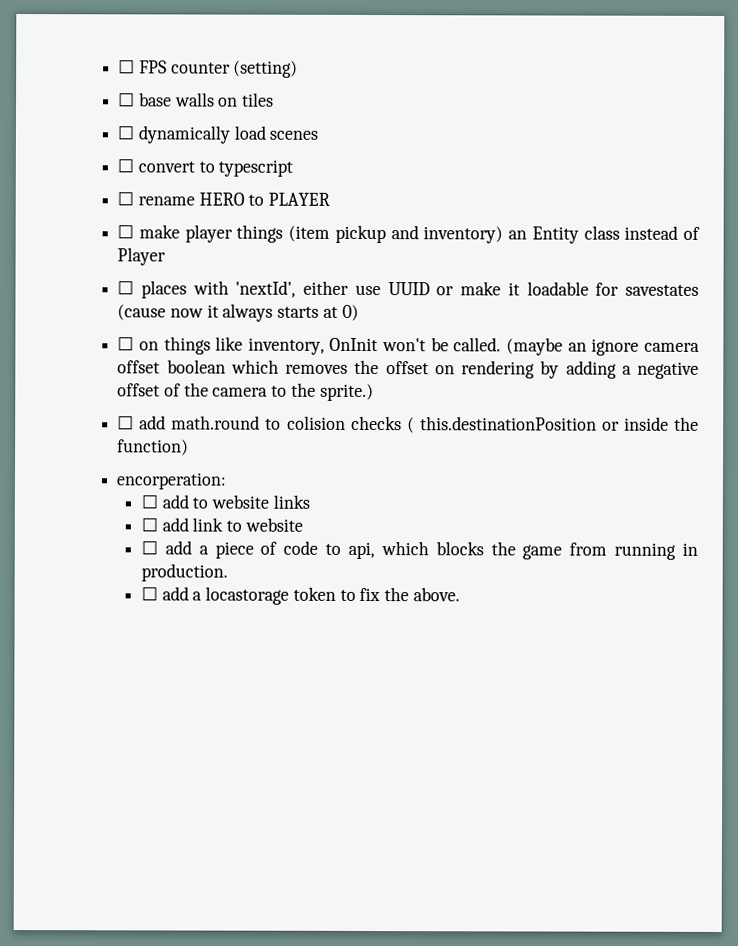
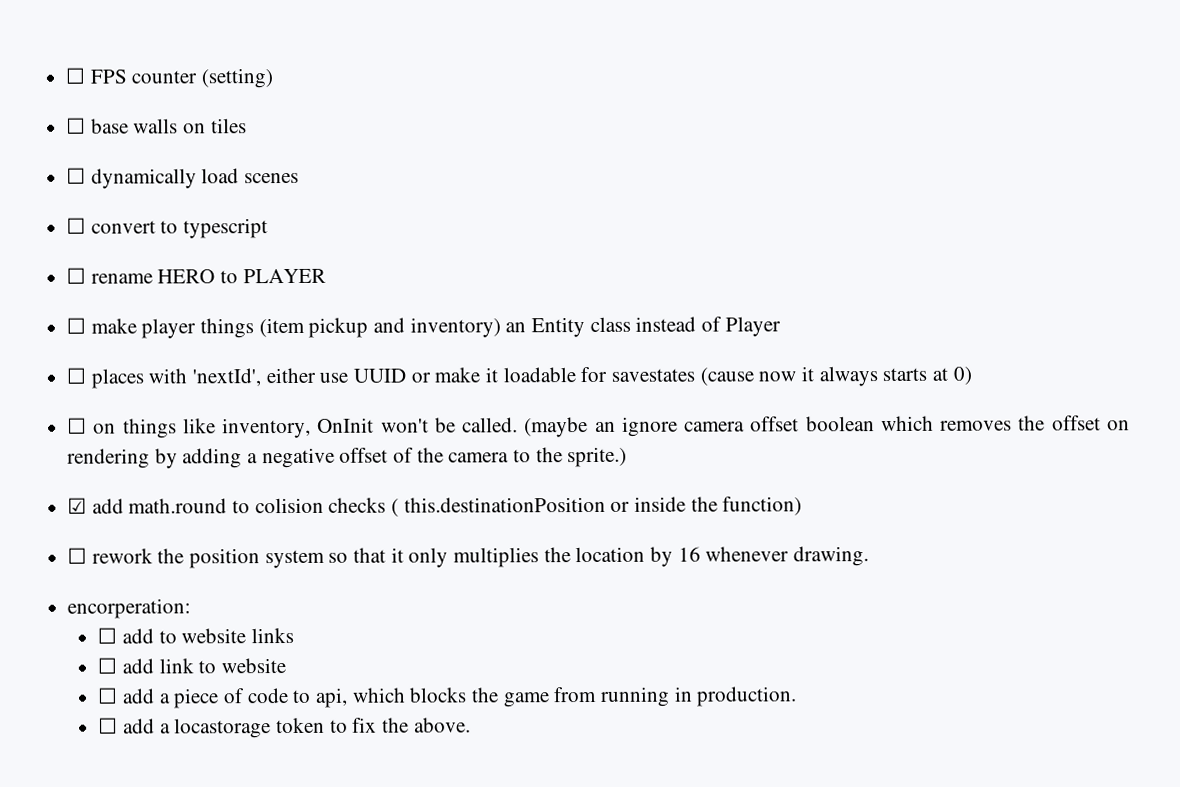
[117,415,135,430] ☐ -> [67,497,88,514] ☑
(190, 447) none -> [67,546,870,569] // ☐ rework the position system so that it only multiplies the location by 16 whenever drawing.

